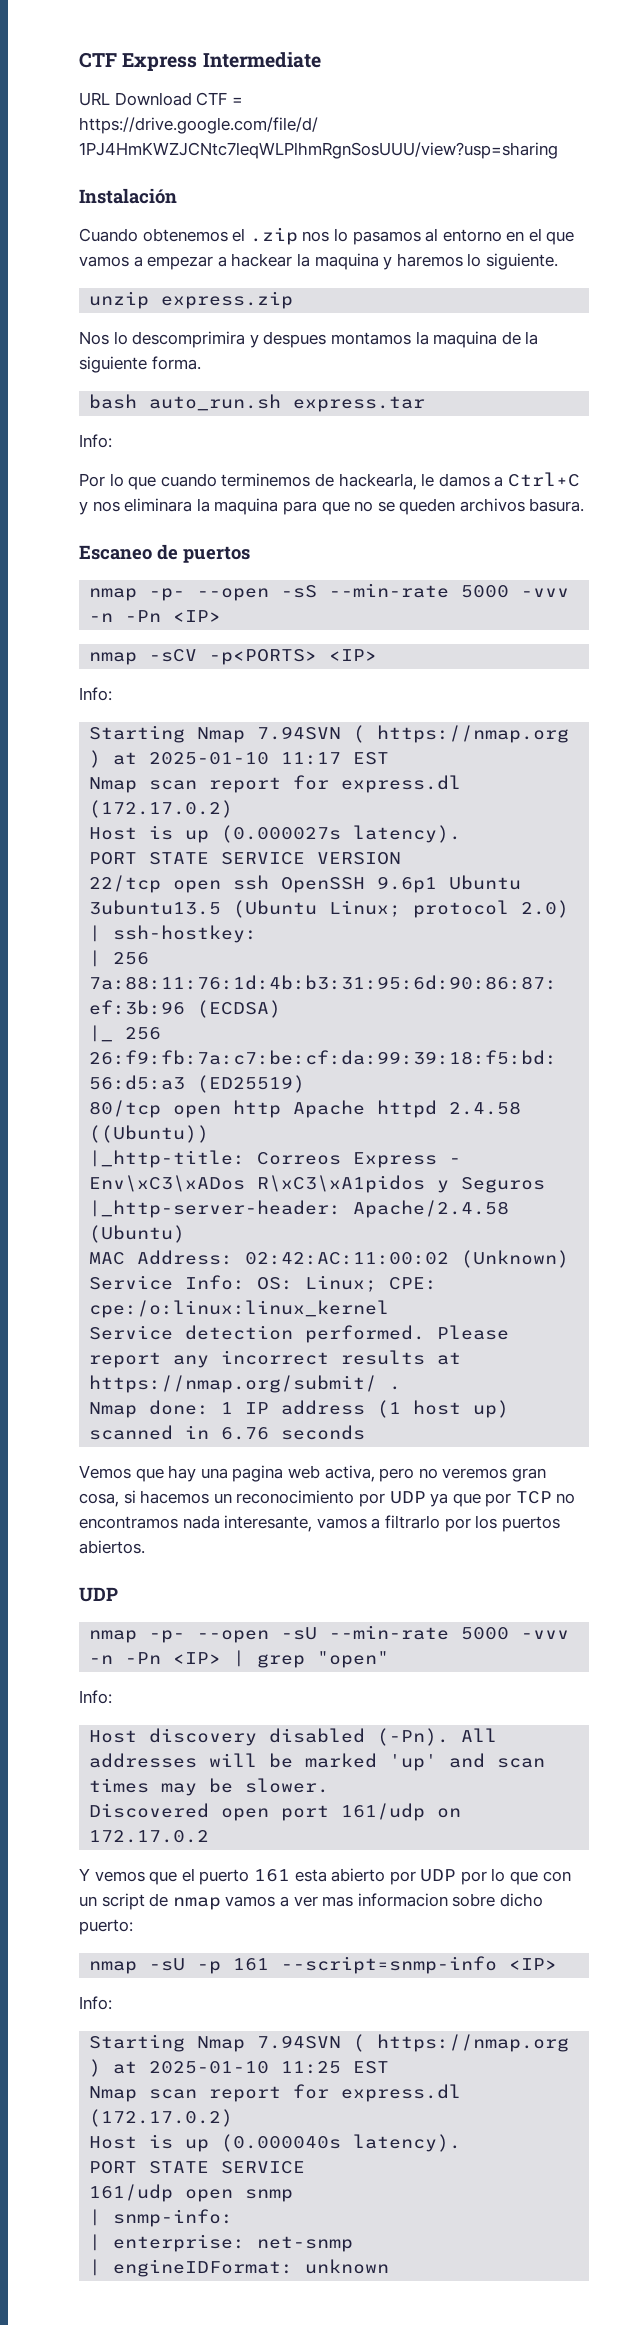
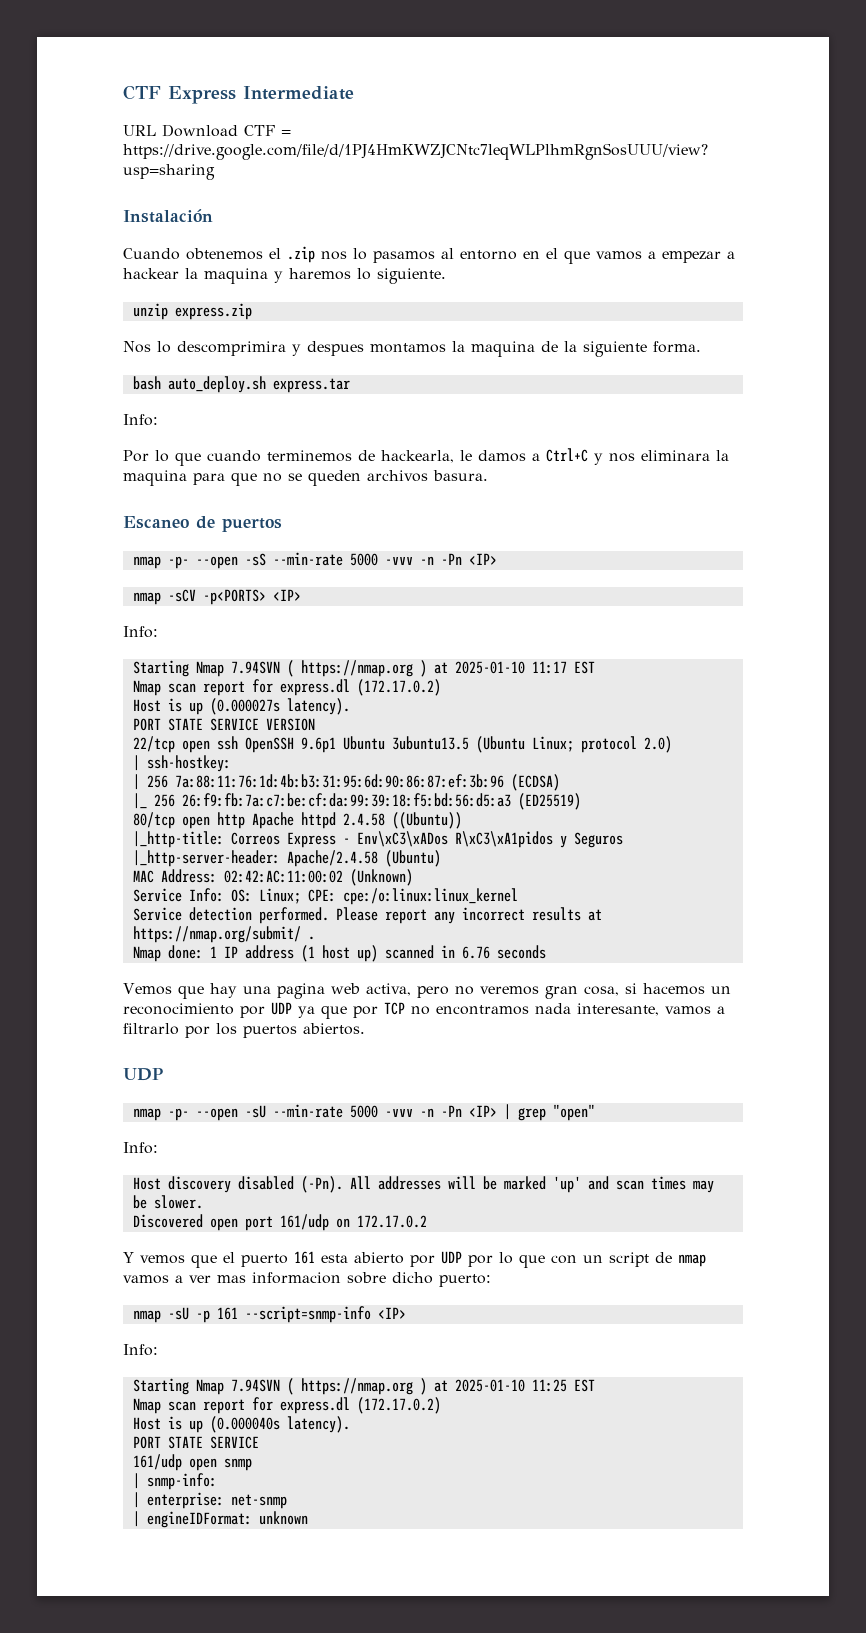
[149,394,282,411] auto_run.sh -> [167,376,266,393] auto_deploy.sh

